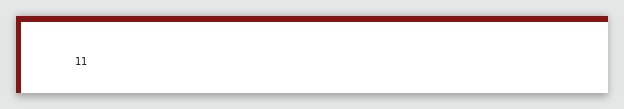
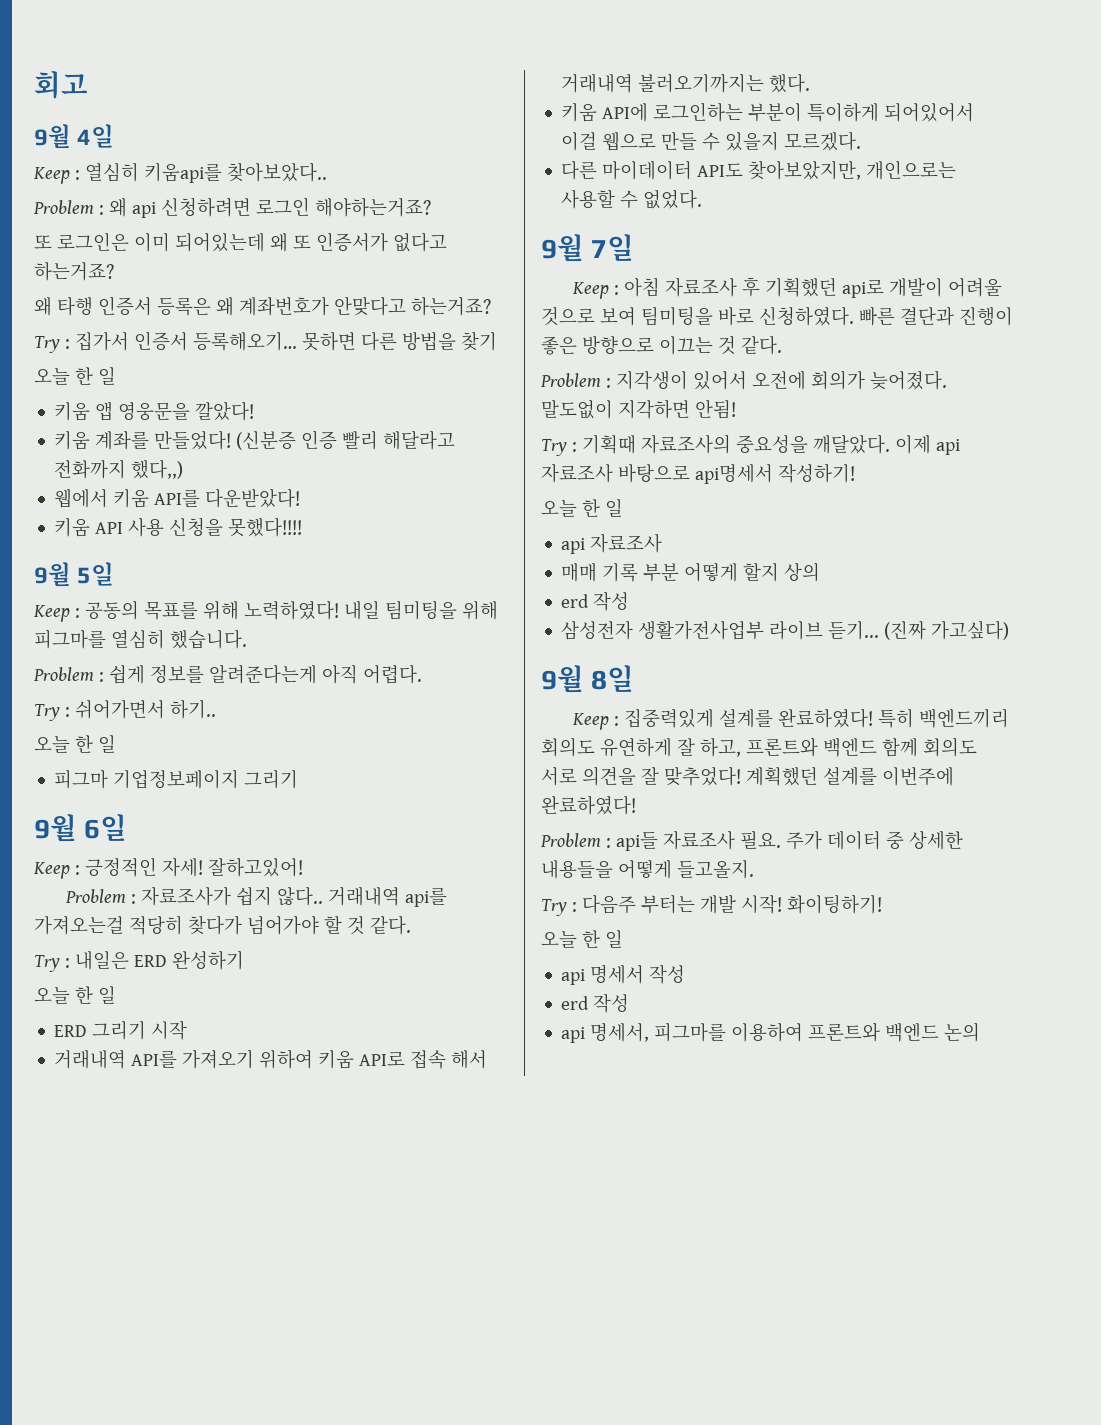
[75,56,87,65] 11 -> [34,71,88,99] [34,124,115,149] [33,162,327,184] [33,197,431,218] [34,232,447,252] [34,262,114,281] [34,296,491,316] [34,331,497,353] [34,367,116,385] [54,401,255,421] [54,430,456,450] [54,459,184,479] [54,488,301,508] [54,517,303,537] [34,562,115,587] [33,600,498,622] [34,629,247,649] [33,664,422,684] [34,700,216,721] [34,735,116,753] [54,769,299,789] [34,814,128,842] [33,857,303,879] [64,886,447,907] [34,915,411,935] [34,951,244,972] [34,986,116,1004] [54,1021,188,1040] [54,1050,488,1069] [561,73,811,93] [561,102,975,122] [561,131,862,151] [561,160,957,180] [561,189,703,209] [541,234,635,262] [571,277,1002,299] [541,306,1013,326] [541,335,782,355] [540,370,947,390] [541,399,736,419] [541,434,960,456] [541,463,855,484] [541,499,623,517] [561,533,663,554] [561,562,821,582] [561,592,630,611] [561,620,1010,640] [541,665,635,693] [571,708,1009,730] [541,737,977,757] [541,766,954,786] [541,795,636,815] [540,830,963,851] [541,859,754,879] [541,894,882,916] [541,930,623,948] [561,964,686,985] [561,994,630,1013] [561,1022,981,1043] 회고 // 9월 4일 // Keep : 열심히 키움api를 찾아보았다.. // Problem : 왜 api 신청하려면 로그인 해야하는거죠? // 또 로그인은 이미 되어있는데 왜 또 인증서가 없다고 하는거죠? // 왜 타행 인증서 등록은 왜 계좌번호가 안맞다고 하는거죠? // Try : 집가서 인증서 등록해오기… 못하면 다른 방법을 찾기 // 오늘 한 일 // 키움 앱 영웅문을 깔았다! // 키움 계좌를 만들었다! (신분증 인증 빨리 해달라고 전화까지 했다,,) // 웹에서 키움 API를 다운받았다! // 키움 API 사용 신청을 못했다!!!! // 9월 5일 // Keep : 공동의 목표를 위해 노력하였다! 내일 팀미팅을 위해 피그마를 열심히 했습니다. // Problem : 쉽게 정보를 알려준다는게 아직 어렵다. // Try : 쉬어가면서 하기.. // 오늘 한 일 // 피그마 기업정보페이지 그리기 // 9월 6일 // Keep : 긍정적인 자세! 잘하고있어! // Problem : 자료조사가 쉽지 않다.. 거래내역 api를 가져오는걸 적당히 찾다가 넘어가야 할 것 같다. // Try : 내일은 ERD 완성하기 // 오늘 한 일 // ERD 그리기 시작 // 거래내역 API를 가져오기 위하여 키움 API로 접속 해서 거래내역 불러오기까지는 했다. // 키움 API에 로그인하는 부분이 특이하게 되어있어서 이걸 웹으로 만들 수 있을지 모르겠다. // 다른 마이데이터 API도 찾아보았지만, 개인으로는 사용할 수 없었다. // 9월 7일 // Keep : 아침 자료조사 후 기획했던 api로 개발이 어려울 것으로 보여 팀미팅을 바로 신청하였다. 빠른 결단과 진행이 좋은 방향으로 이끄는 것 같다. // Problem : 지각생이 있어서 오전에 회의가 늦어졌다. 말도없이 지각하면 안됨! // Try : 기획때 자료조사의 중요성을 깨달았다. 이제 api 자료조사 바탕으로 api명세서 작성하기! // 오늘 한 일 // api 자료조사 // 매매 기록 부분 어떻게 할지 상의 // erd 작성 // 삼성전자 생활가전사업부 라이브 듣기... (진짜 가고싶다) // 9월 8일 // Keep : 집중력있게 설계를 완료하였다! 특히 백엔드끼리 회의도 유연하게 잘 하고, 프론트와 백엔드 함께 회의도 서로 의견을 잘 맞추었다! 계획했던 설계를 이번주에 완료하였다! // Problem : api들 자료조사 필요. 주가 데이터 중 상세한 내용들을 어떻게 들고올지. // Try : 다음주 부터는 개발 시작! 화이팅하기! // 오늘 한 일 // api 명세서 작성 // erd 작성 // api 명세서, 피그마를 이용하여 프론트와 백엔드 논의

